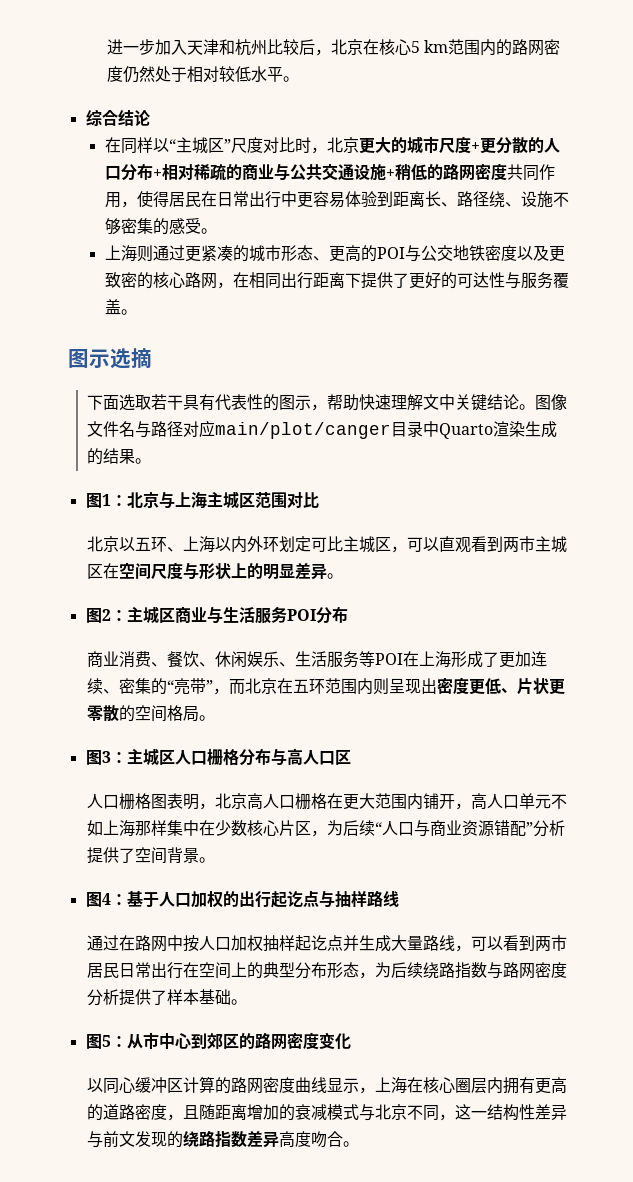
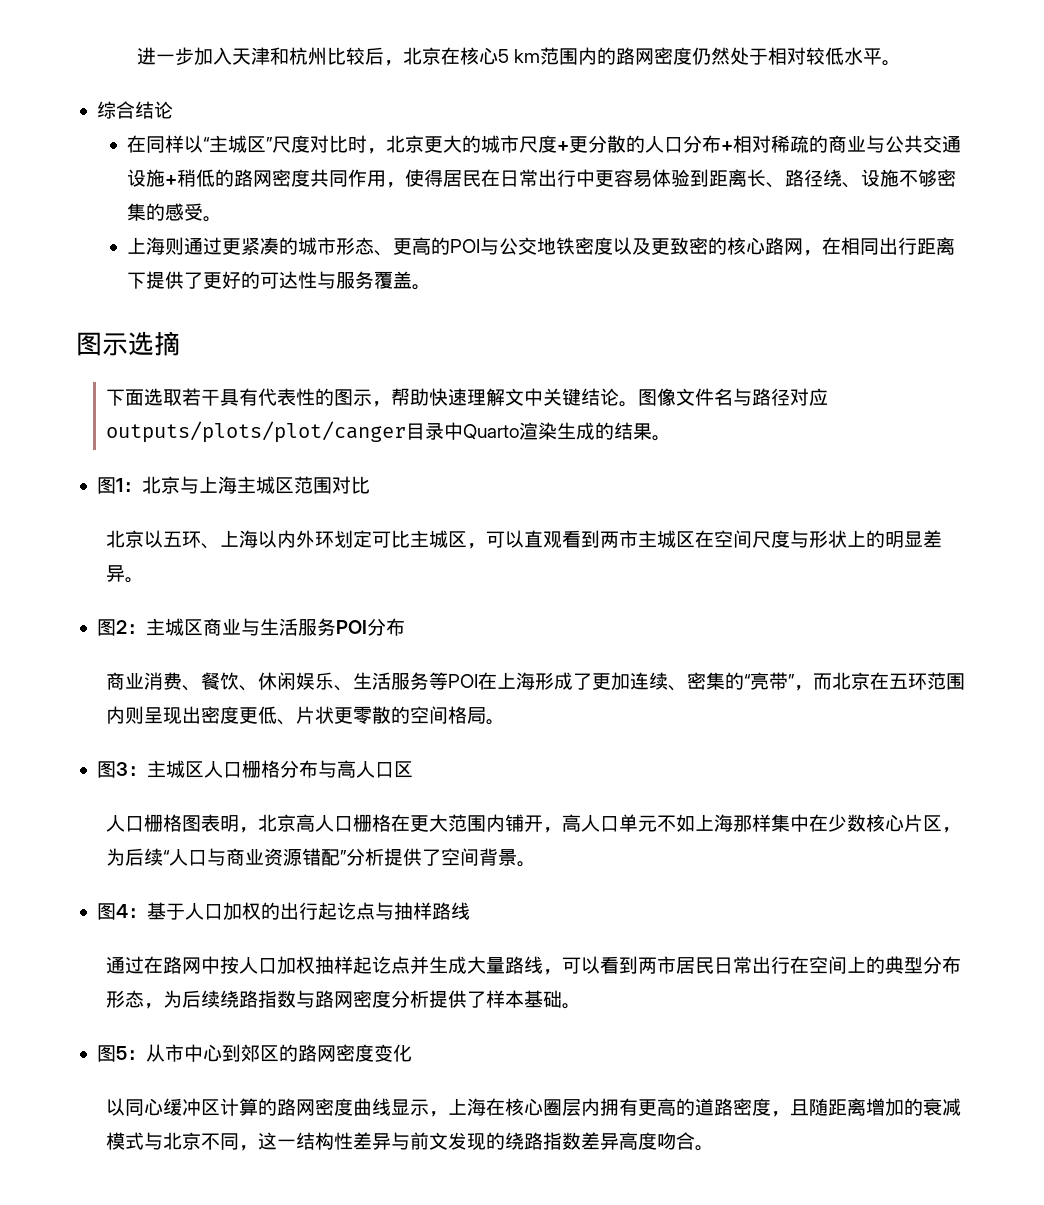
[215,422,392,439] main/plot/canger -> [106,421,407,443] outputs/plots/plot/canger

